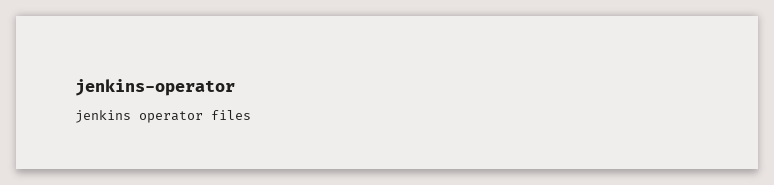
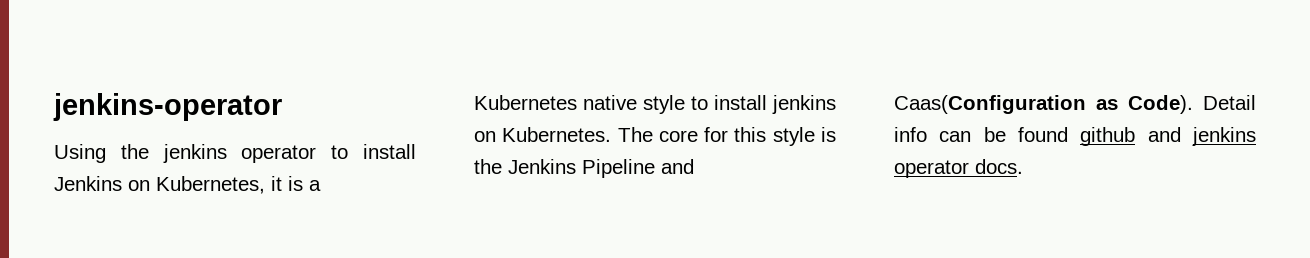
[75,110,251,123] jenkins operator files -> [54,144,416,163] [54,176,321,194] [474,95,836,114] [474,127,836,146] [474,159,694,178] [894,95,1256,114] [894,127,1256,146] [894,159,1023,178] Using the jenkins operator to install Jenkins on Kubernetes, it is a Kubernetes native style to install jenkins on Kubernetes. The core for this style is the Jenkins Pipeline and Caas(Configuration as Code). Detail info can be found github and jenkins operator docs.

